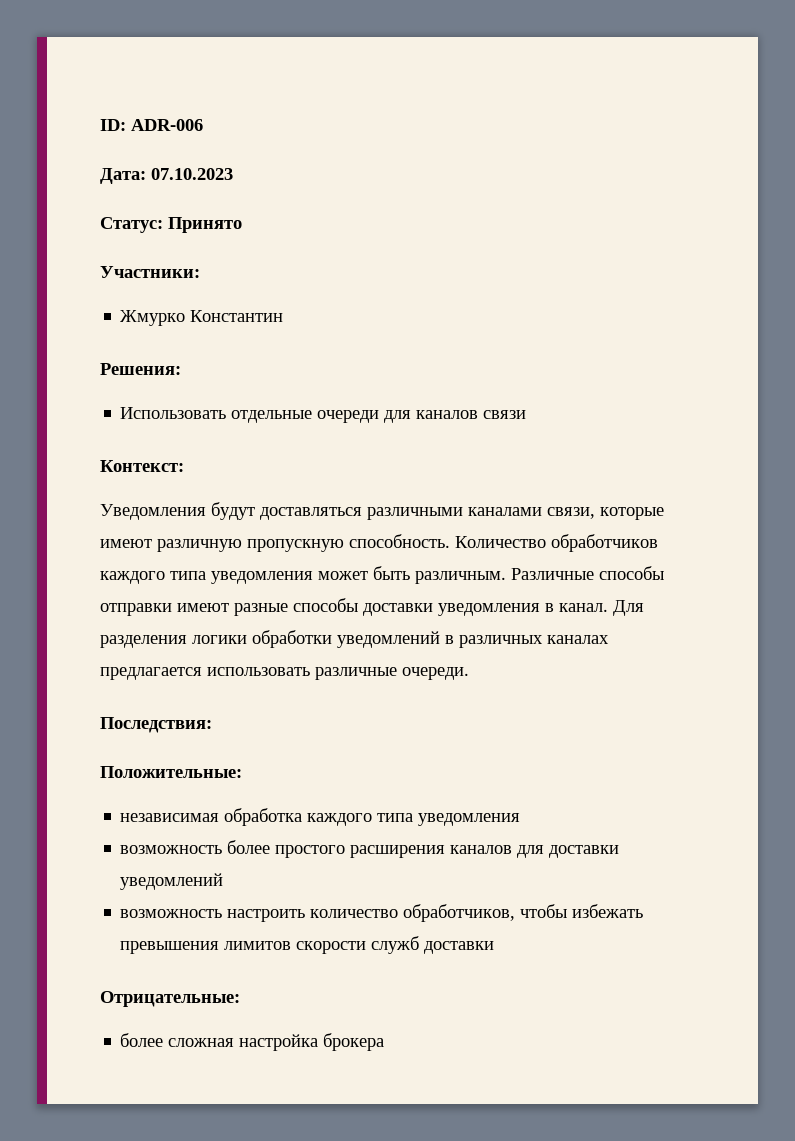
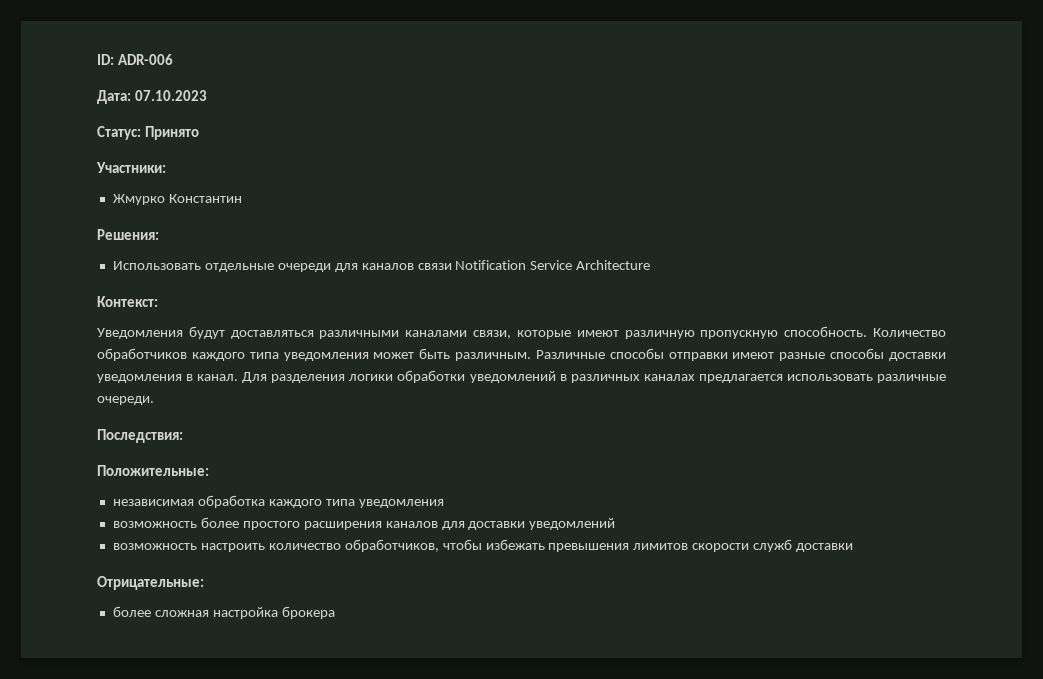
(527, 414) none -> [455,260,651,270] Notification Service Architecture

